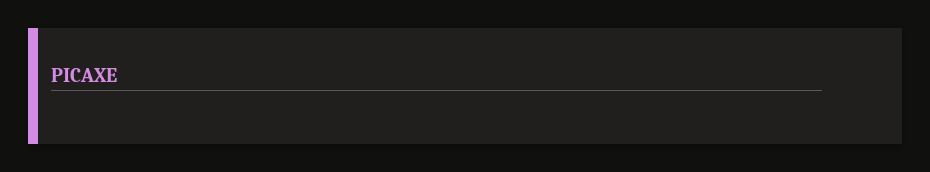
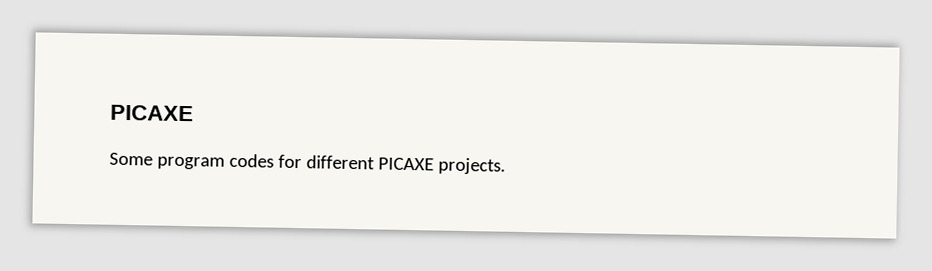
[51,68,117,82] PICAXE -> [110,104,194,122] [109,152,506,175] PICAXE // Some program codes for different PICAXE projects.

